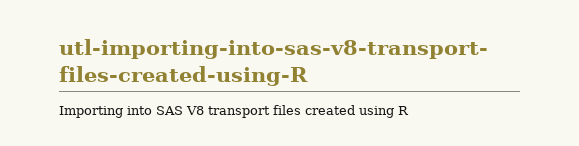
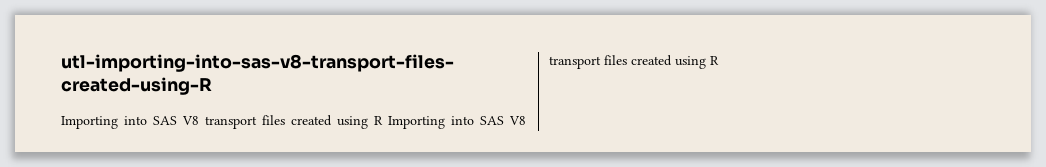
(409, 110) none -> [388,116,526,129] [549,55,719,69] Importing into SAS V8 transport files created using R

